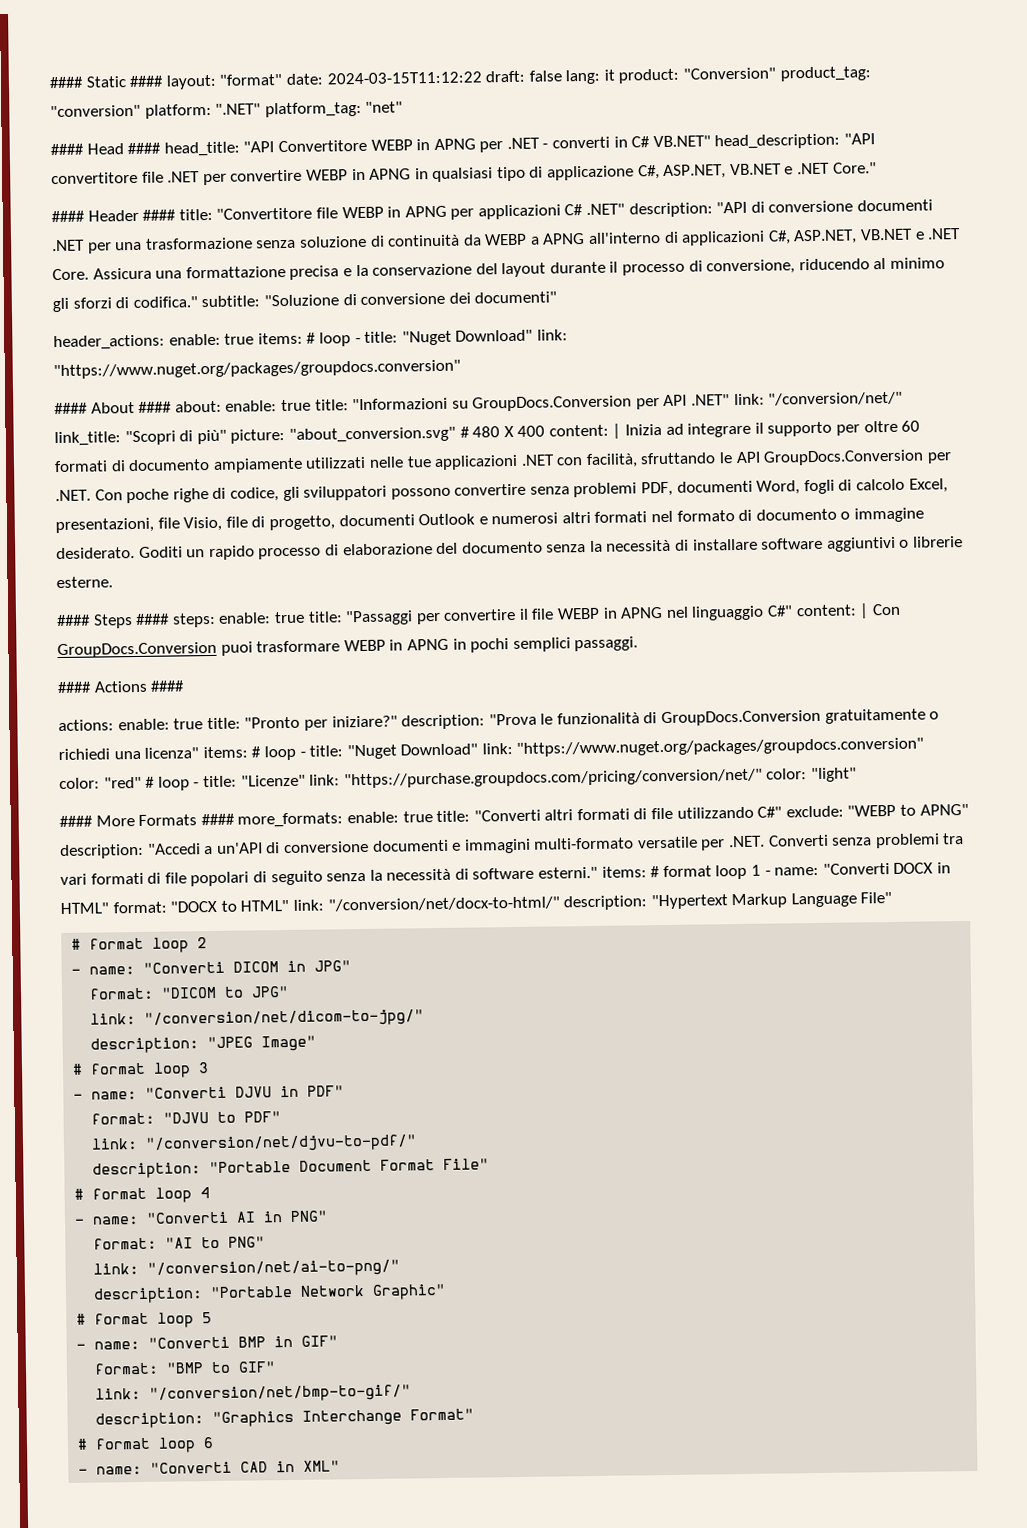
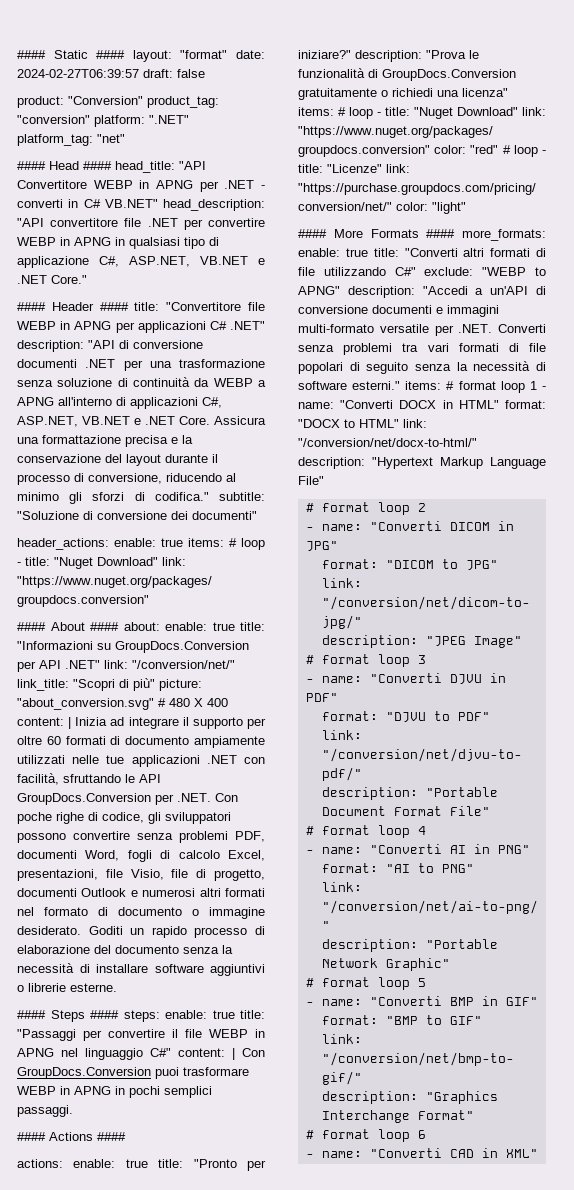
[326,71,482,85] 2024-03-15T11:12:22 -> [17,69,139,78] 2024-02-27T06:39:57
[565,69,615,85] lang: it -> (205, 73) //

